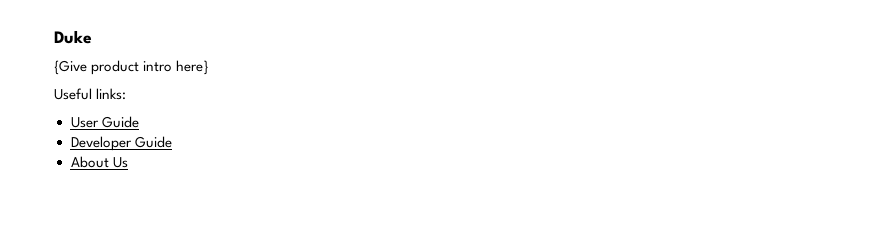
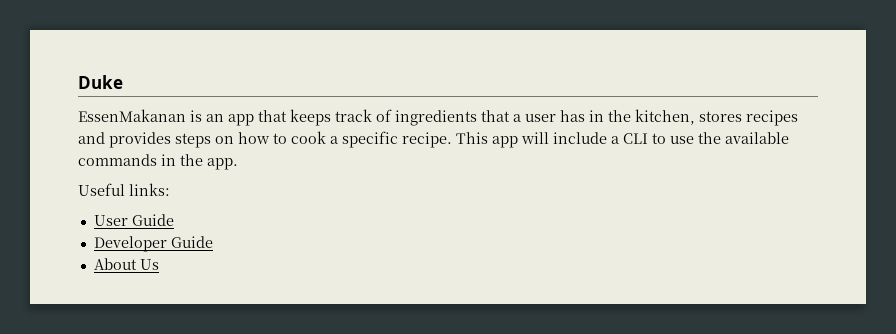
[54,60,210,75] {Give product intro here} -> [78,109,798,126] [78,131,789,148] [78,154,238,170] EssenMakanan is an app that keeps track of ingredients that a user has in the kitchen, stores recipes and provides steps on how to cook a specific recipe. This app will include a CLI to use the available commands in the app.

